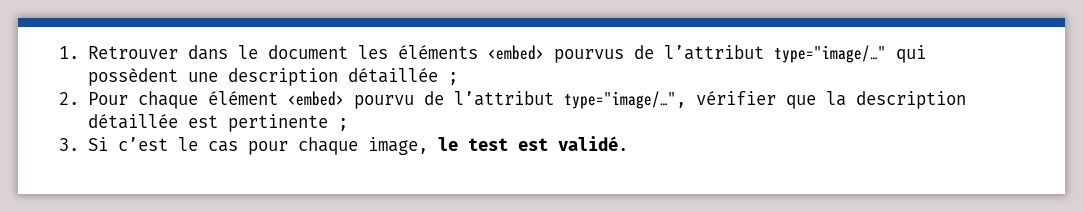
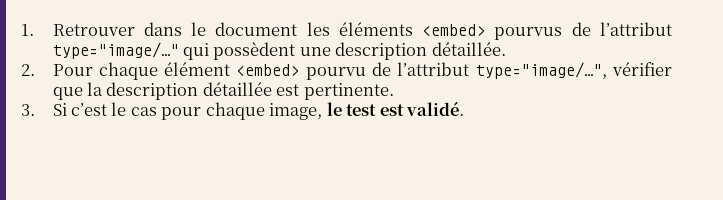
[347,68,458,85] détaillée ; -> [431,42,506,56] détaillée.
[227,114,348,132] pertinente ; -> [303,83,394,100] pertinente.

